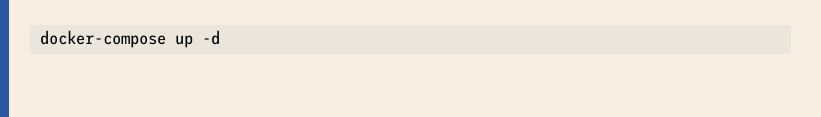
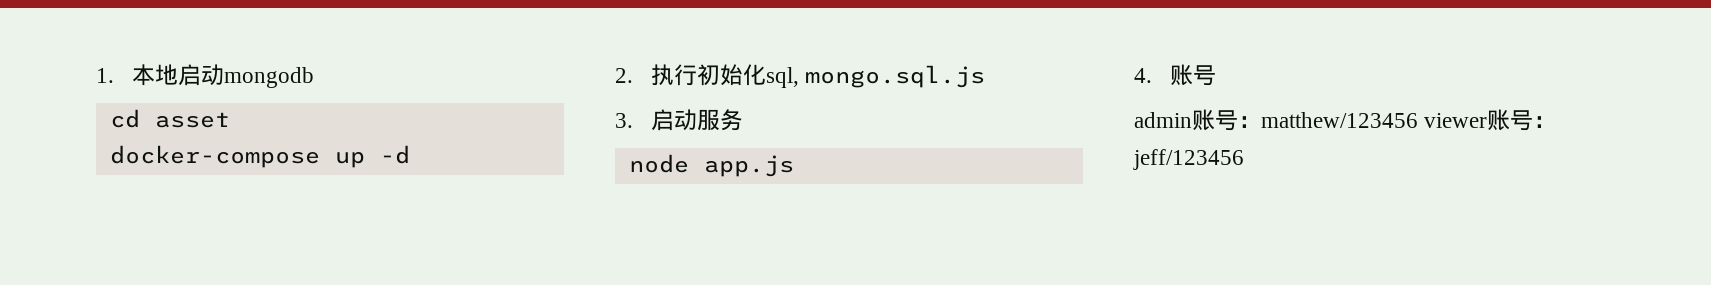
[39,30,220,48] docker-compose up -d -> [96,64,315,88] [109,109,230,128] [109,145,410,168] [615,64,986,88] [615,109,744,131] [628,154,794,177] [1134,64,1217,86] [1134,109,1557,131] [1133,149,1244,170] 1.本地启动mongodb // cd asset // docker-compose up -d // 2.执行初始化sql, mongo.sql.js // 3.启动服务 // node app.js // 4.账号 // admin账号：matthew/123456 viewer账号：jeff/123456

